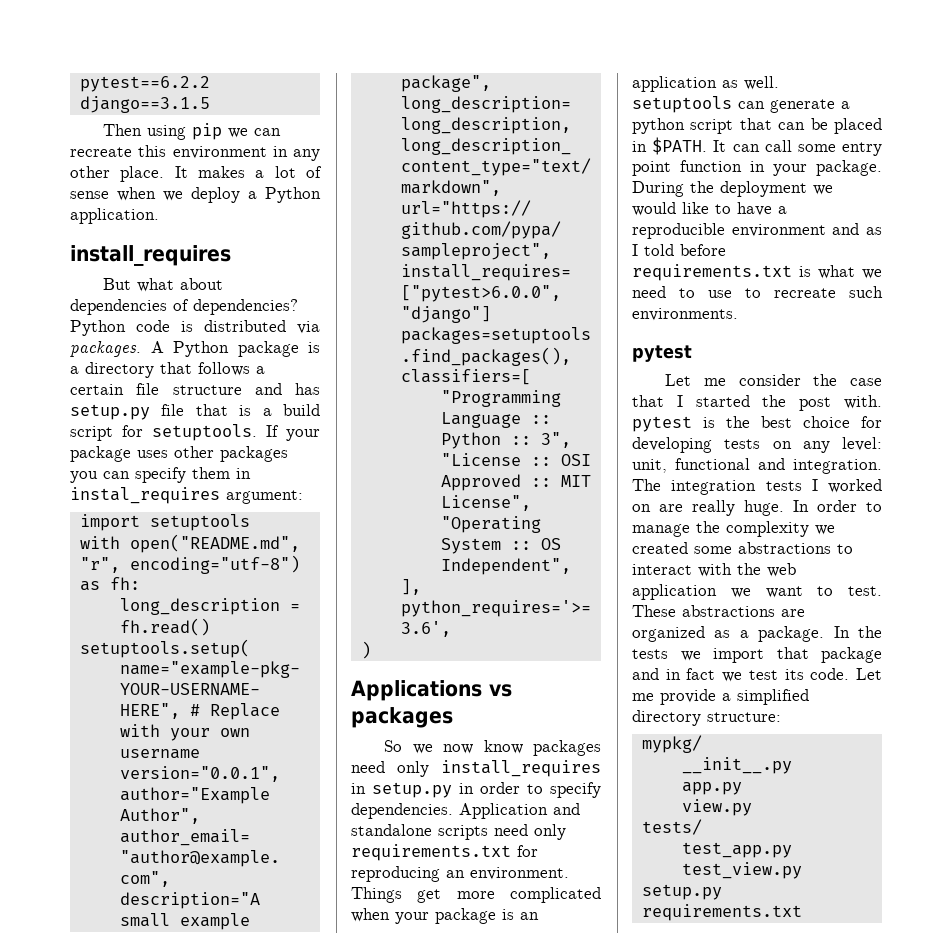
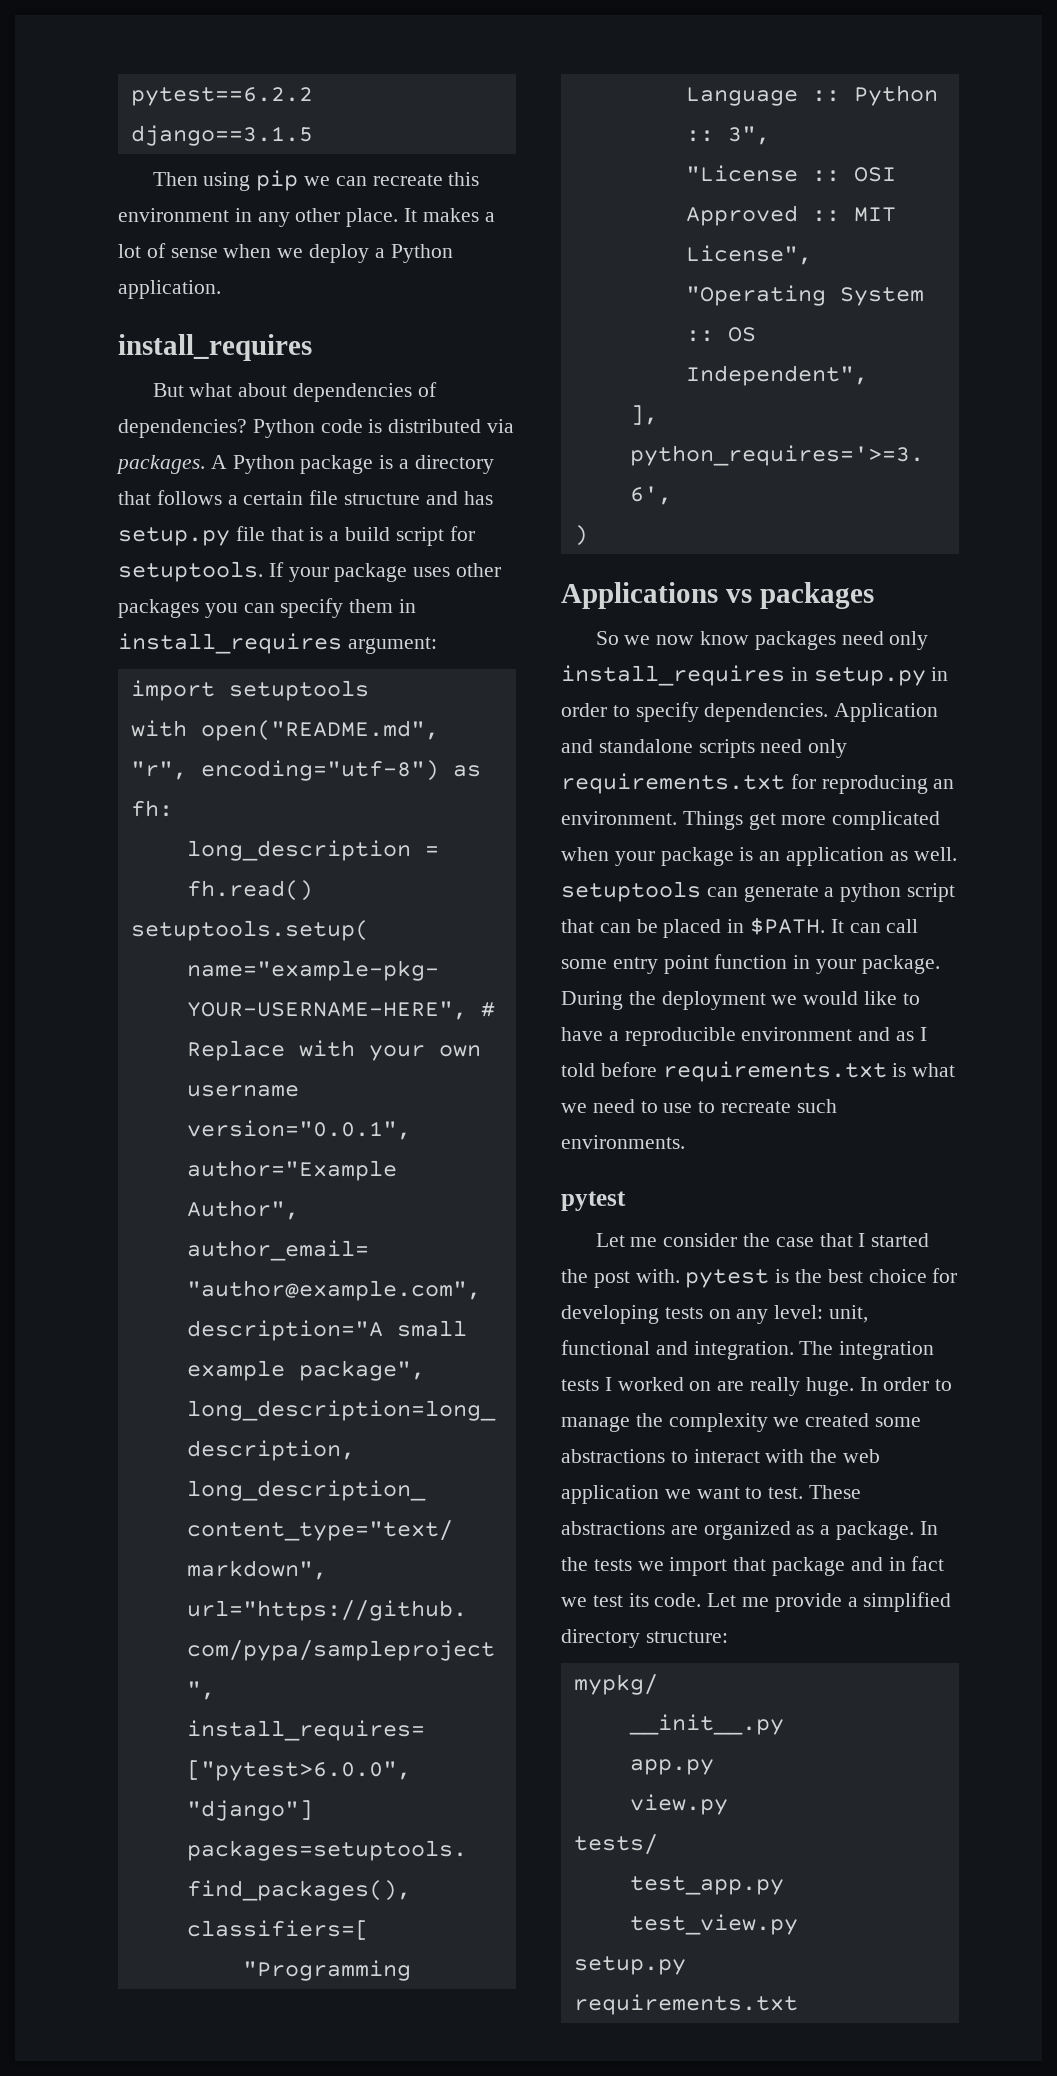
[70,487,220,504] instal_requires -> [118,633,342,654] install_requires

